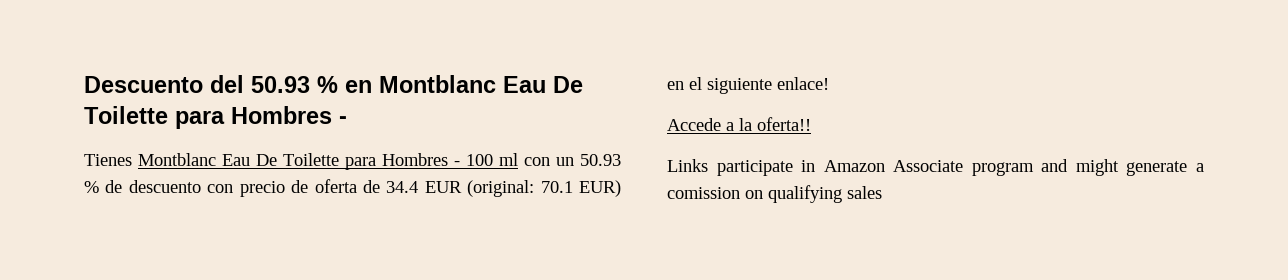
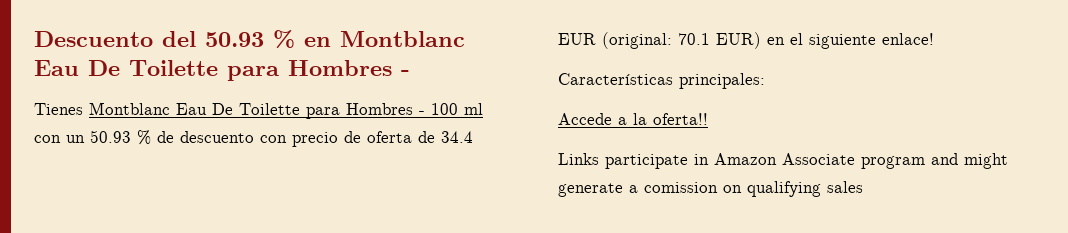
(829, 83) none -> [558,73,765,89] // Características principales:

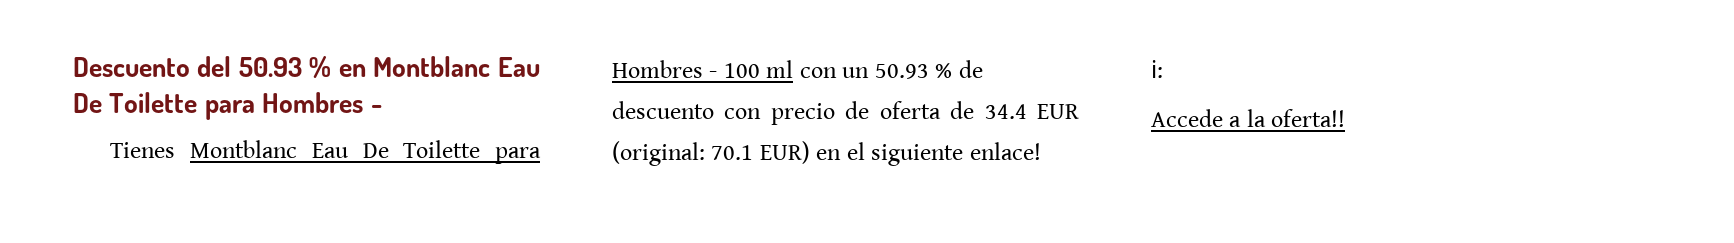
[558,73,765,89] Características principales: -> [1151,60,1163,78] ℹ:
[558,153,1008,169] [558,181,863,197] // Links participate in Amazon Associate program and might generate a comission on qualifying sales -> (1346, 118) none

